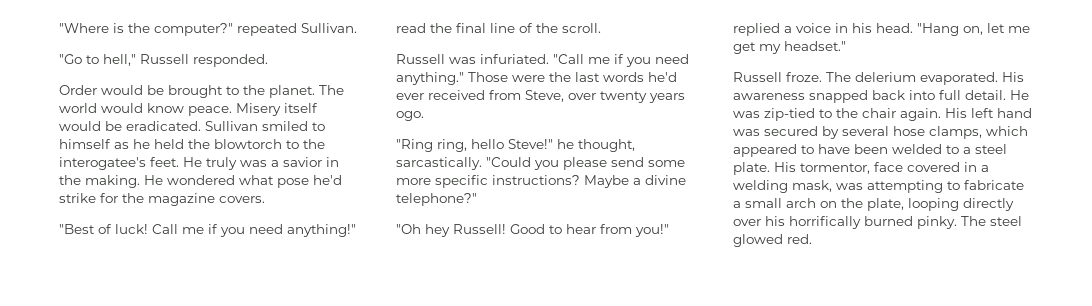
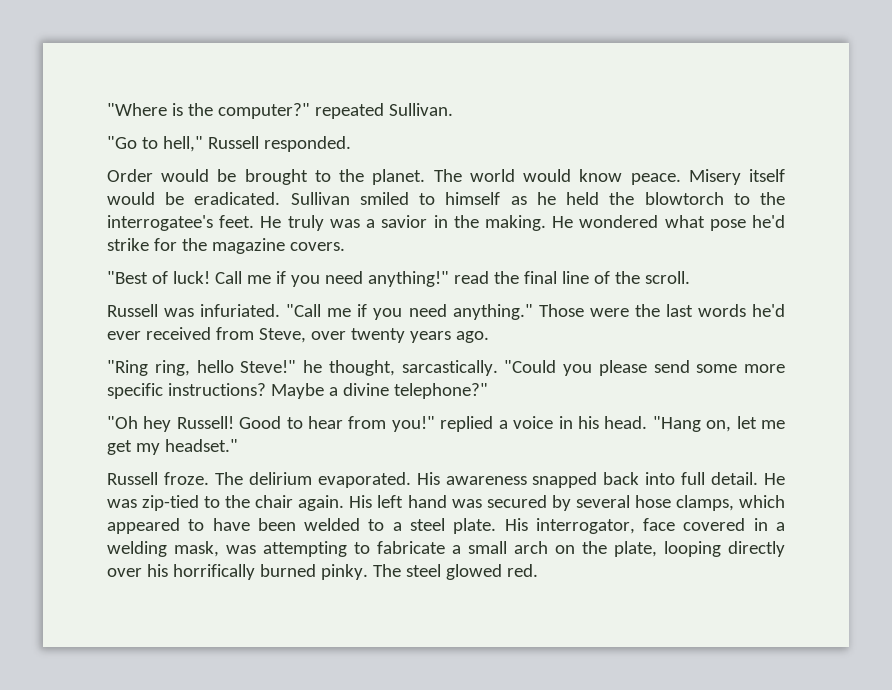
[59,157,146,170] interogatee's -> [107,215,213,231] interrogatee's
[396,111,424,121] ogo. -> [455,331,489,343] ago.
[855,72,916,82] delerium -> [248,472,312,485] delirium
[800,163,870,174] tormentor, -> [535,518,635,534] interrogator,

